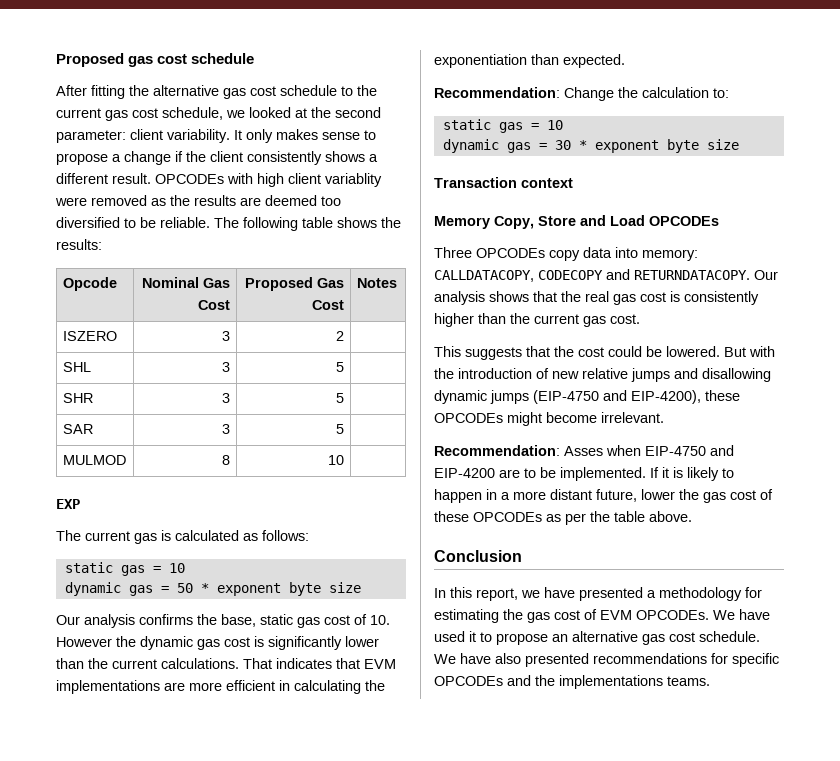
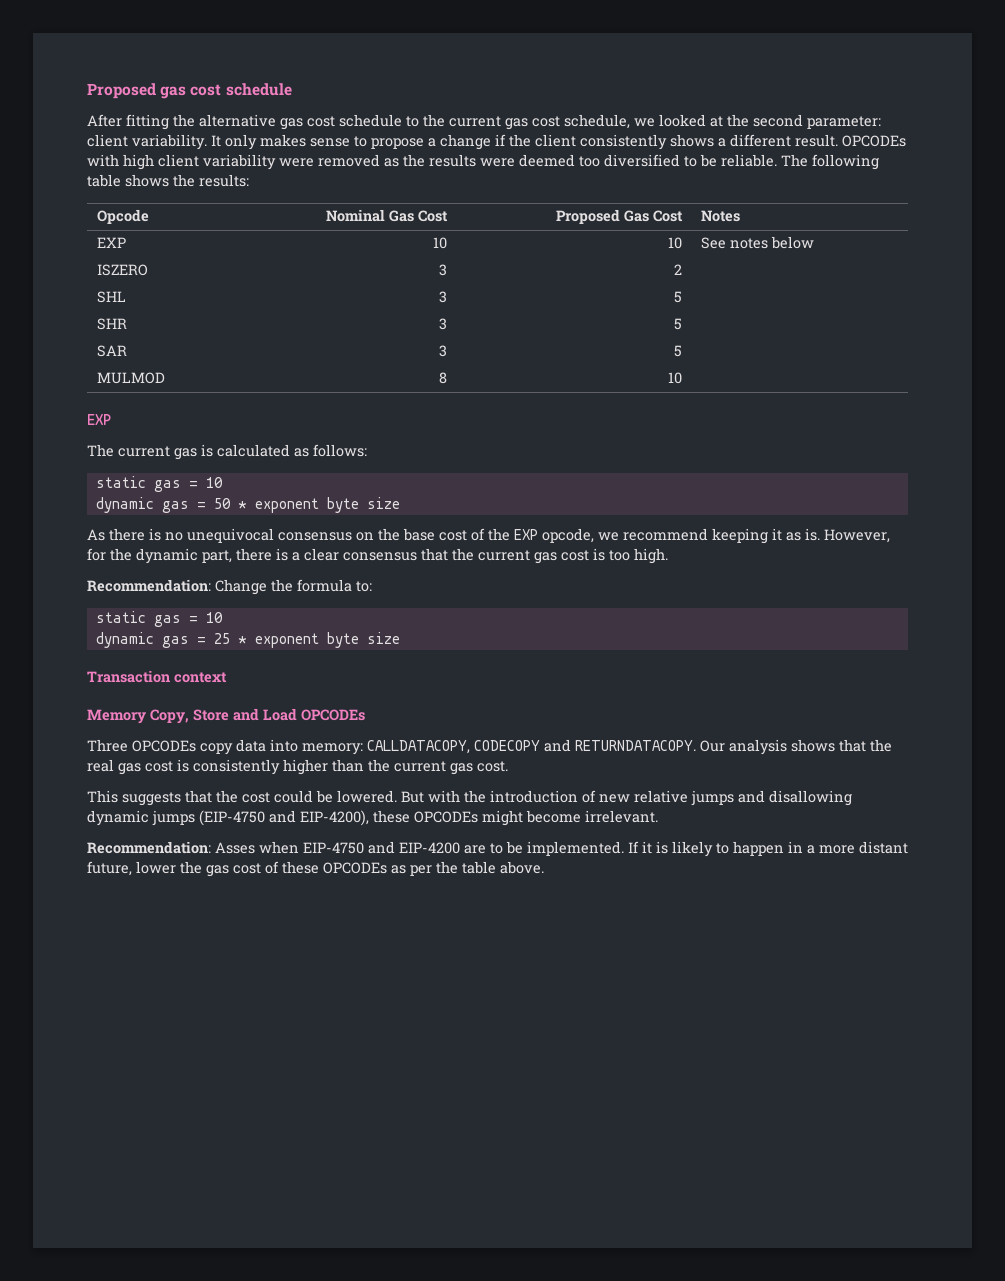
[325,173,382,187] variablity -> [203,154,276,170] variability
[240,197,261,206] are -> [480,158,515,167] were
(397, 283) none -> [97,237,127,248] [432,237,447,249] [667,237,682,249] [701,236,815,249] // EXP | 10 | 10 | See notes below
[56,614,390,628] [56,636,379,650] [56,658,396,669] [56,680,385,694] [434,54,625,68] Our analysis confirms the base, static gas cost of 10. However the dynamic gas cost is significantly lower than the current calculations. That indicates that EVM implementations are more efficient in calculating the exponentiation than expected. -> [87,528,890,544] [87,548,668,564] As there is no unequivocal consensus on the base cost of the EXP opcode, we recommend keeping it as is. However, for the dynamic part, there is a clear consensus that the current gas cost is too high.
[642,87,709,98] calculation -> [297,579,352,592] formula
[554,140,571,150] 30 -> [213,633,230,644] 25
[434,550,522,562] [434,587,762,601] [434,609,770,623] [434,631,760,645] [434,653,779,667] [434,675,710,689] // Conclusion // In this report, we have presented a methodology for estimating the gas cost of EVM OPCODEs. We have used it to propose an alternative gas cost schedule. We have also presented recommendations for specific OPCODEs and the implementations teams. -> (544, 867) none

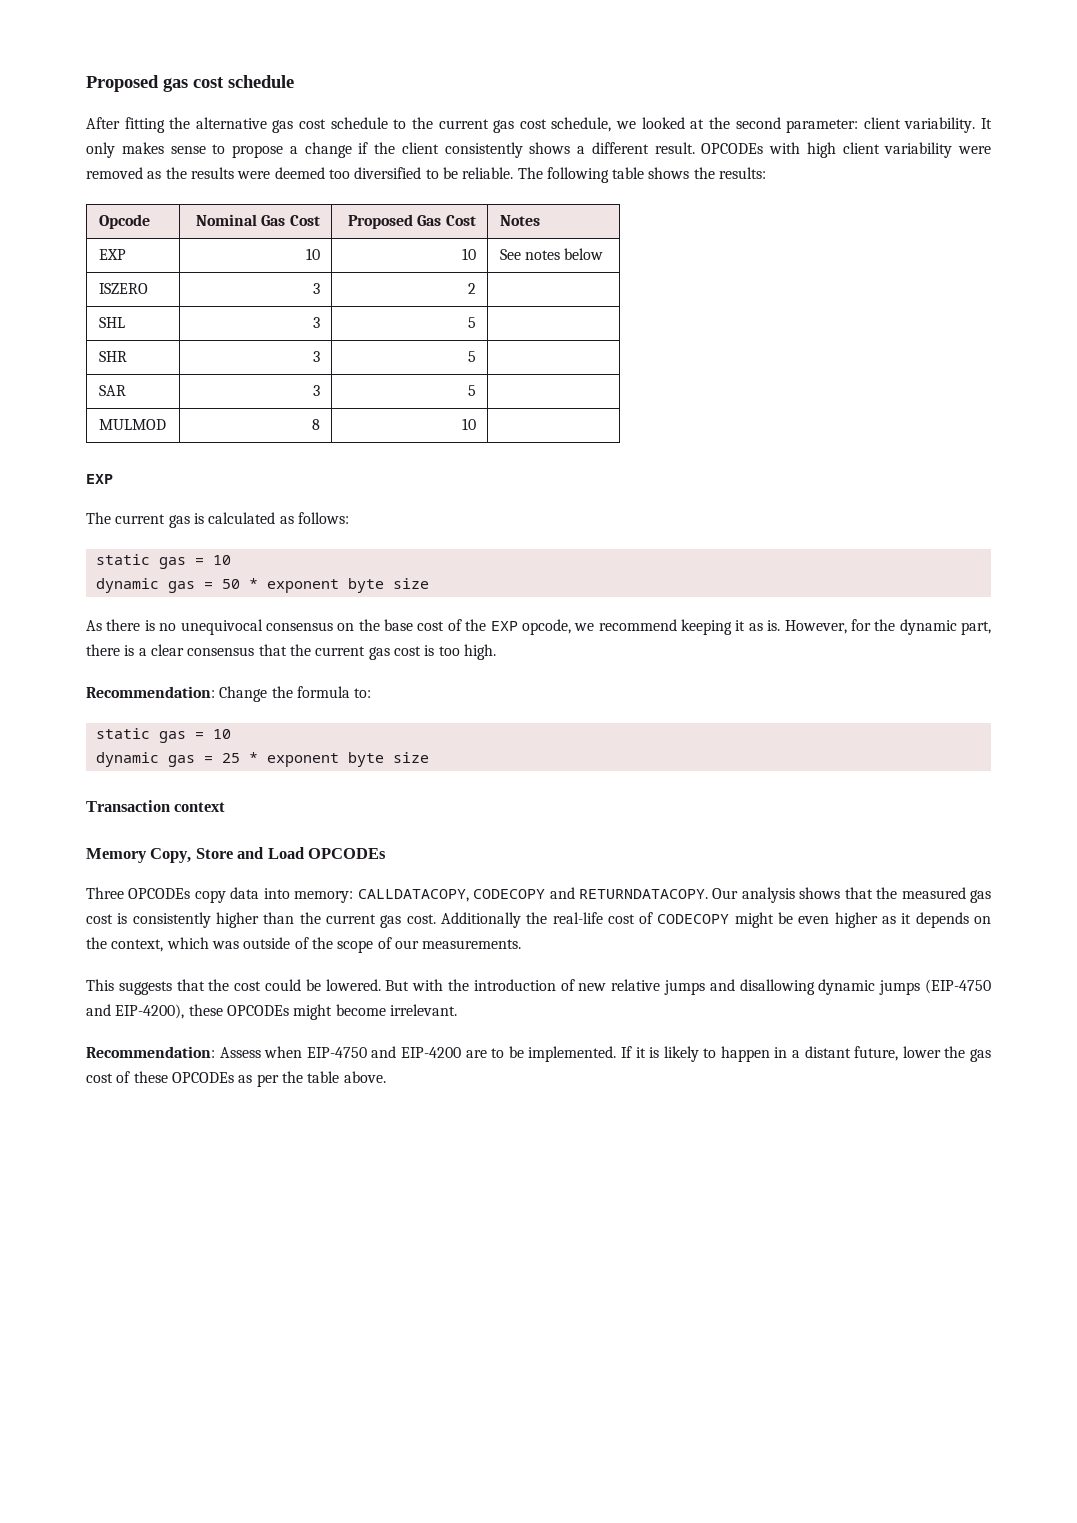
[87,759,114,772] real -> [901,887,966,899] measured
(508, 766) none -> [440,912,992,928] [86,937,522,953] Additionally the real-life cost of CODECOPY might be even higher as it depends on the context, which was outside of the scope of our measurements.
[215,842,255,854] Asses -> [219,1047,261,1058] Assess
[819,845,855,854] more -> (801, 1054) none

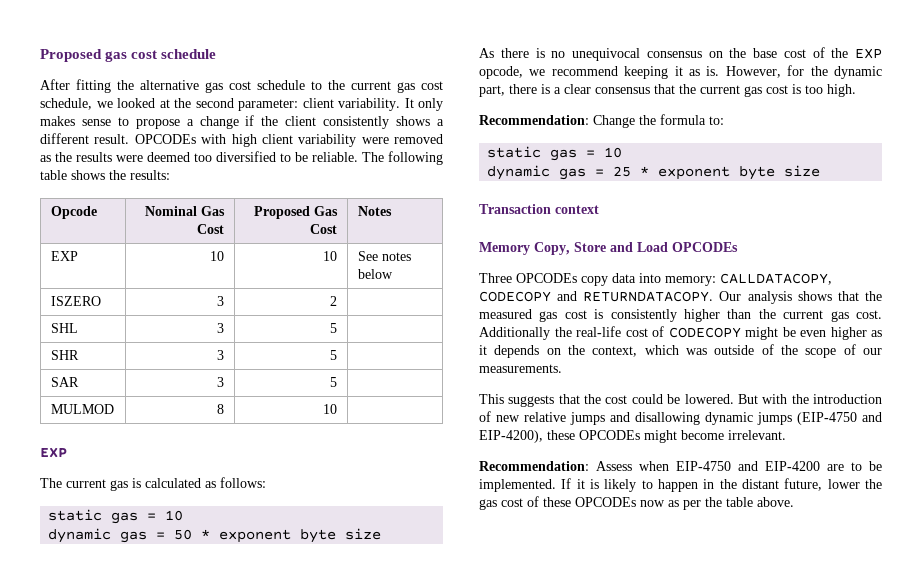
[792,1050,801,1058] a -> [719,479,737,489] the
(234, 1077) none -> [640,500,665,507] now

